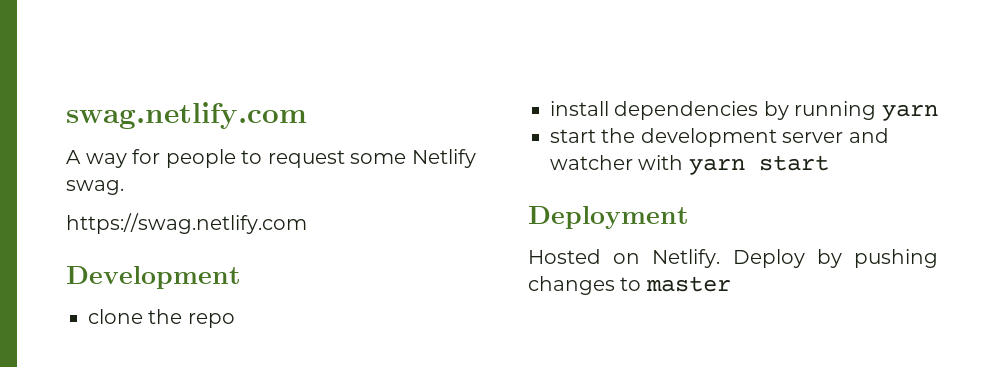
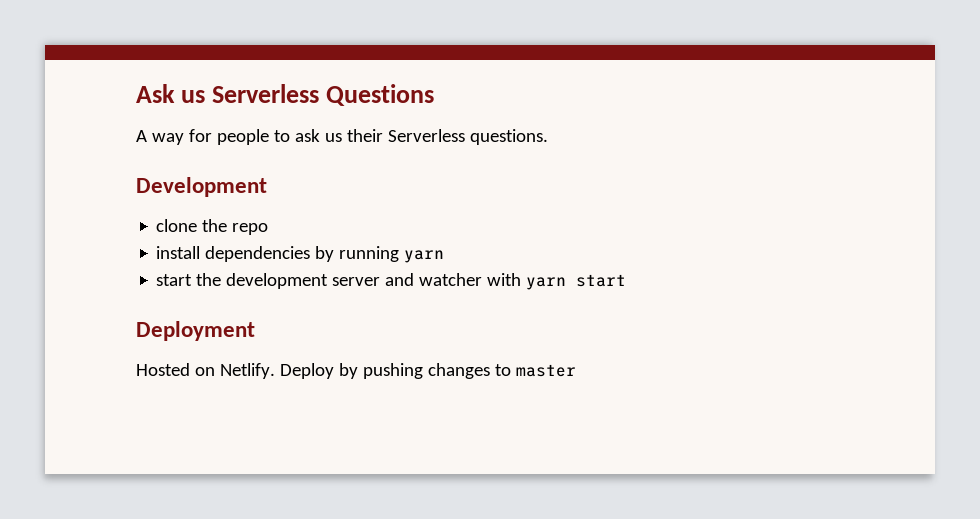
[66,102,307,129] swag.netlify.com -> [136,84,435,106] Ask us Serverless Questions
[267,149,476,168] [66,180,124,195] [66,213,307,234] request some Netlify swag. // https://swag.netlify.com -> [294,129,548,145] ask us their Serverless questions.

